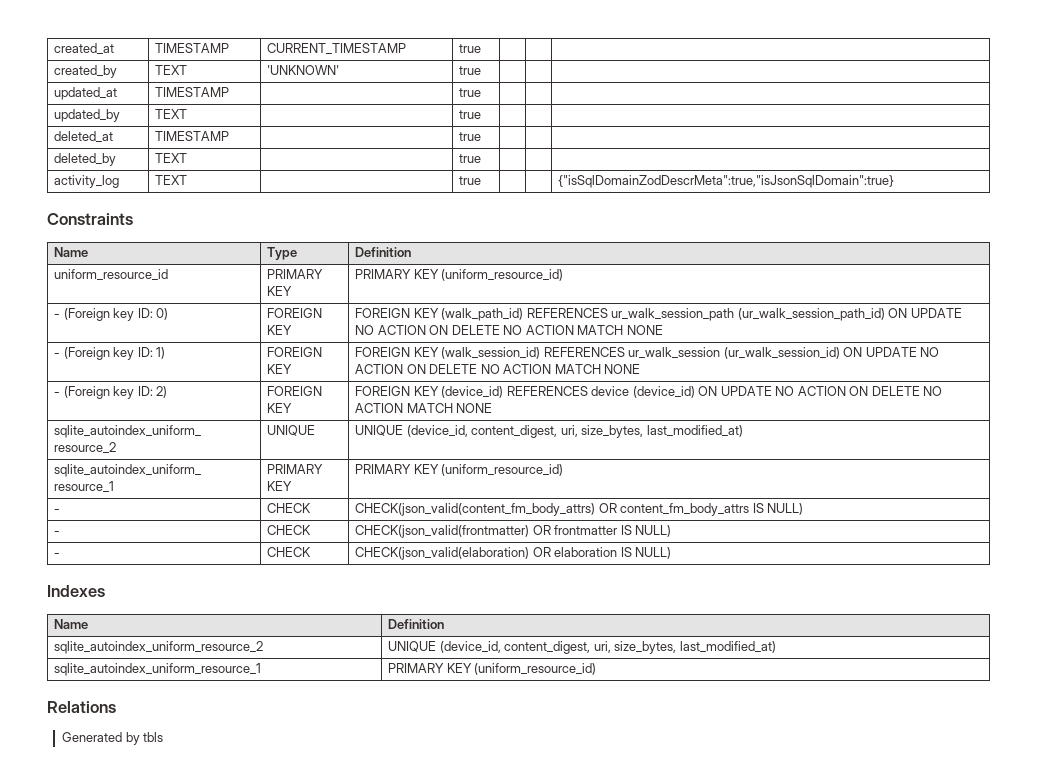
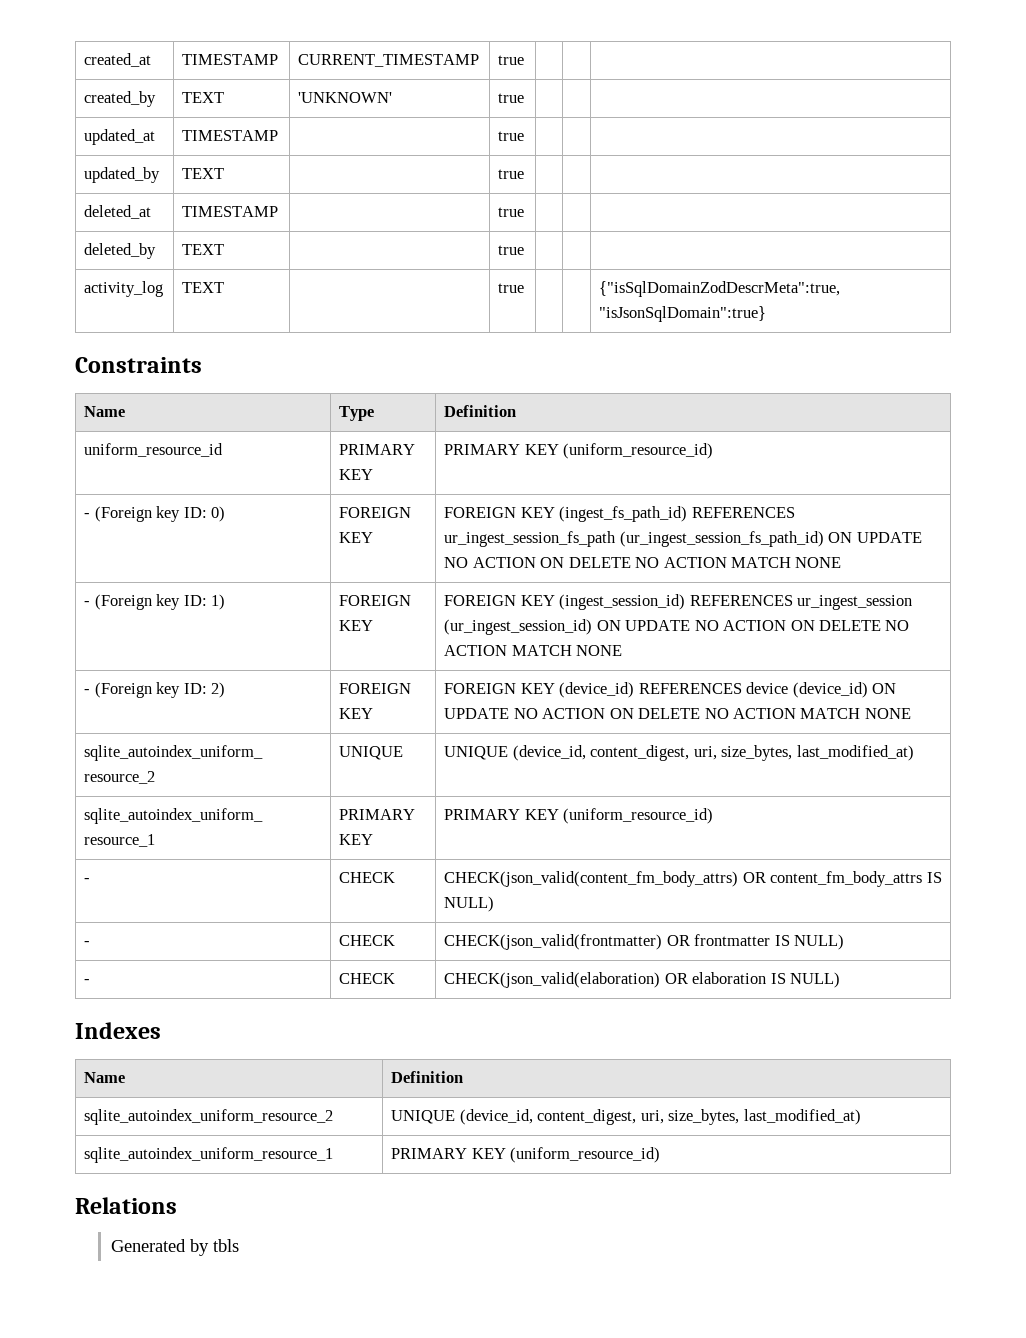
[441,308,885,321] (walk_path_id) REFERENCES ur_walk_session_path (ur_walk_session_path_id) -> [559,506,795,522] [444,531,824,547] (ingest_fs_path_id) REFERENCES ur_ingest_session_fs_path (ur_ingest_session_fs_path_id)
[441,347,840,359] (walk_session_id) REFERENCES ur_walk_session (ur_walk_session_id) -> [559,594,913,610] [444,619,593,635] (ingest_session_id) REFERENCES ur_ingest_session (ur_ingest_session_id)

